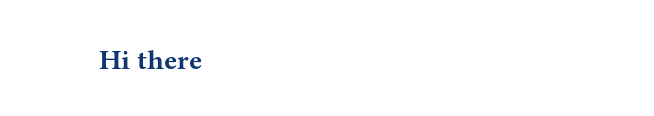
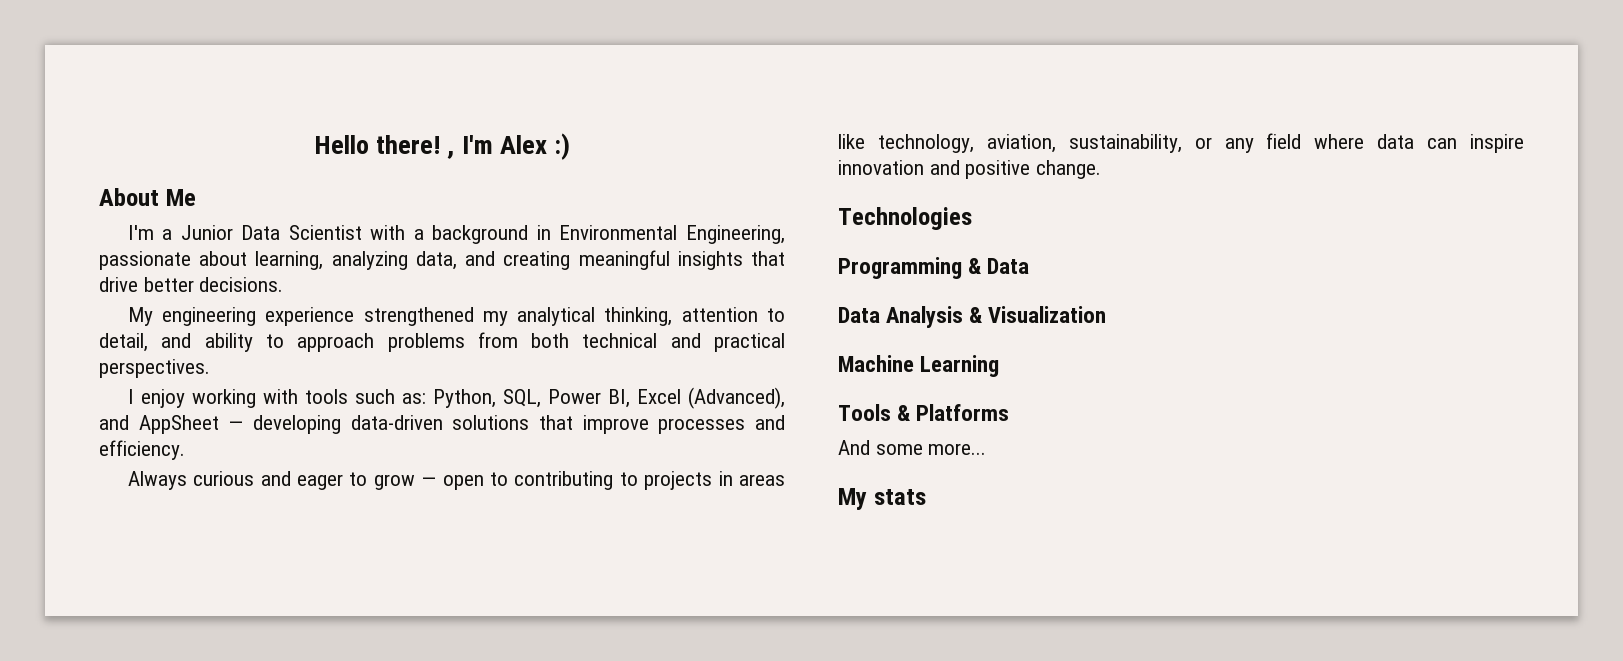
[99,50,203,69] Hi there -> [314,133,570,160] [99,188,196,206] [127,225,785,244] [99,250,785,270] [99,277,284,292] [127,307,785,326] [99,332,785,352] [99,359,210,378] [127,387,785,409] [99,415,785,434] [99,440,185,460] [127,471,785,490] [838,133,1524,153] [838,160,1102,179] [838,207,972,230] [838,257,1030,279] [838,306,1107,328] [838,355,1000,377] [838,404,1010,421] [838,440,987,455] [838,488,926,510] Hello there! , I'm Alex :) // About Me // I'm a Junior Data Scientist with a background in Environmental Engineering, passionate about learning, analyzing data, and creating meaningful insights that drive better decisions. // My engineering experience strengthened my analytical thinking, attention to detail, and ability to approach problems from both technical and practical perspectives. // I enjoy working with tools such as: Python, SQL, Power BI, Excel (Advanced), and AppSheet — developing data-driven solutions that improve processes and efficiency. // Always curious and eager to grow — open to contributing to projects in areas like technology, aviation, sustainability, or any field where data can inspire innovation and positive change. // Technologies // Programming & Data // Data Analysis & Visualization // Machine Learning // Tools & Platforms // And some more... // My stats

